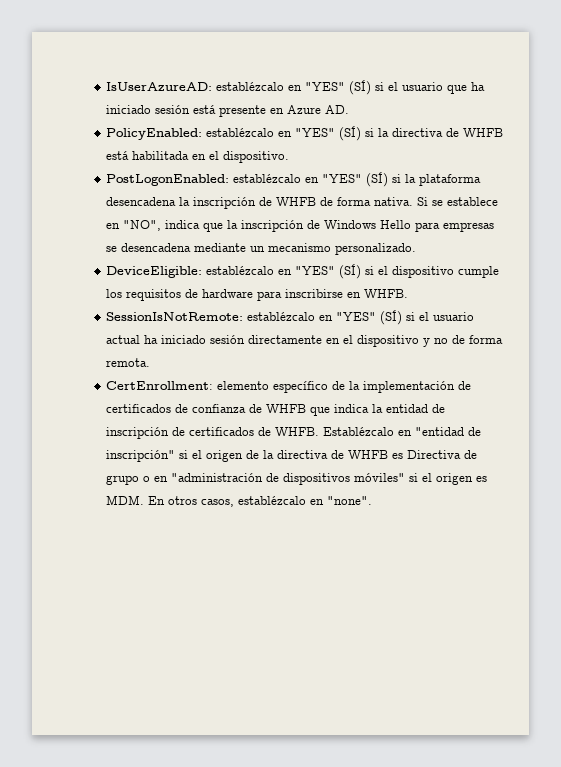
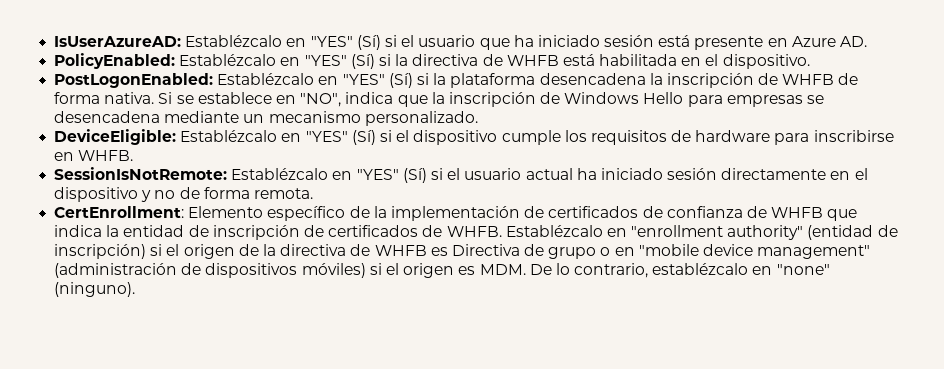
[216,80,372,95] establézcalo en "YES" (SÍ) -> [185,35,381,50] Establézcalo en "YES" (Sí)
[206,126,362,141] establézcalo en "YES" (SÍ) -> [179,54,375,69] Establézcalo en "YES" (Sí)
[233,172,389,187] establézcalo en "YES" (SÍ) -> [217,73,413,88] Establézcalo en "YES" (Sí)
[206,264,362,279] establézcalo en "YES" (SÍ) -> [180,130,376,145] Establézcalo en "YES" (Sí)
[247,310,403,325] establézcalo en "YES" (SÍ) -> [231,168,427,183] Establézcalo en "YES" (Sí)
[217,381,270,390] elemento -> [188,206,264,218] Elemento
[415,427,482,436] [106,450,176,462] "entidad de inscripción" -> [631,225,898,240] [54,244,147,259] "enrollment authority" (entidad de inscripción)
[171,473,264,482] "administración -> [638,244,871,259] [54,263,178,278] "mobile device management" (administración
[354,473,406,482] móviles" -> [301,263,366,278] móviles)
[148,496,373,507] En otros casos, establézcalo en "none". -> [529,263,830,278] [54,282,136,297] De lo contrario, establézcalo en "none" (ninguno).

